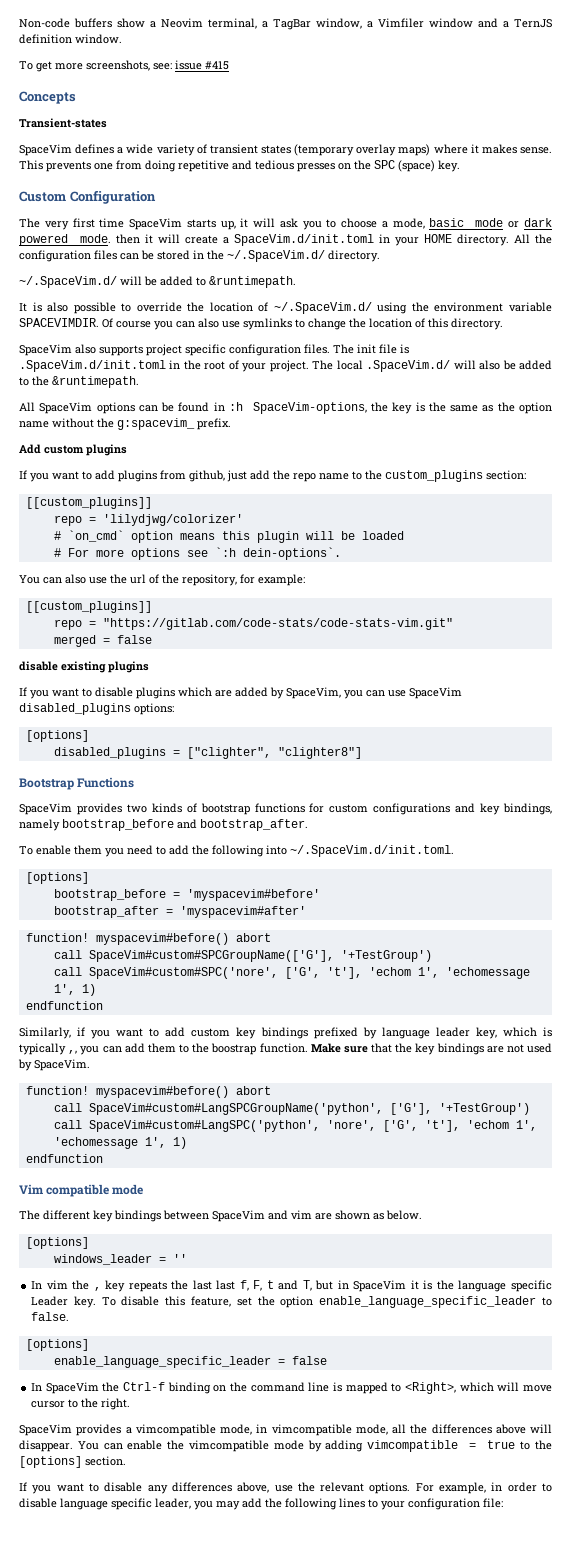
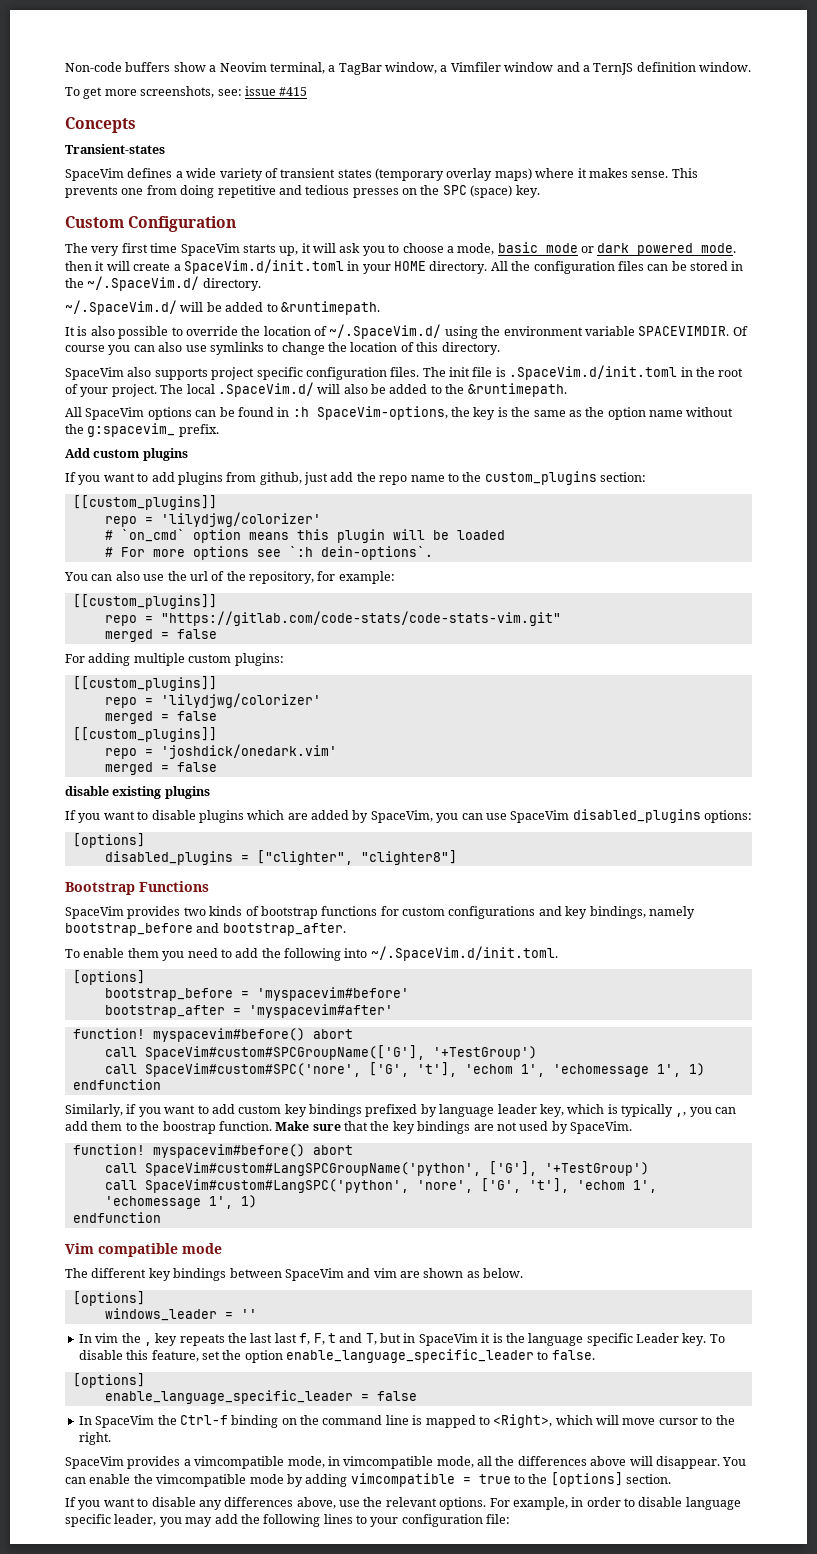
(152, 639) none -> [65,653,284,666] [72,676,217,691] [104,693,321,708] [104,711,217,724] [72,727,217,742] [104,744,337,759] [104,762,217,775] // For adding multiple custom plugins: // [[custom_plugins]] // repo = 'lilydjwg/colorizer' // merged = false // [[custom_plugins]] // repo = 'joshdick/onedark.vim' // merged = false

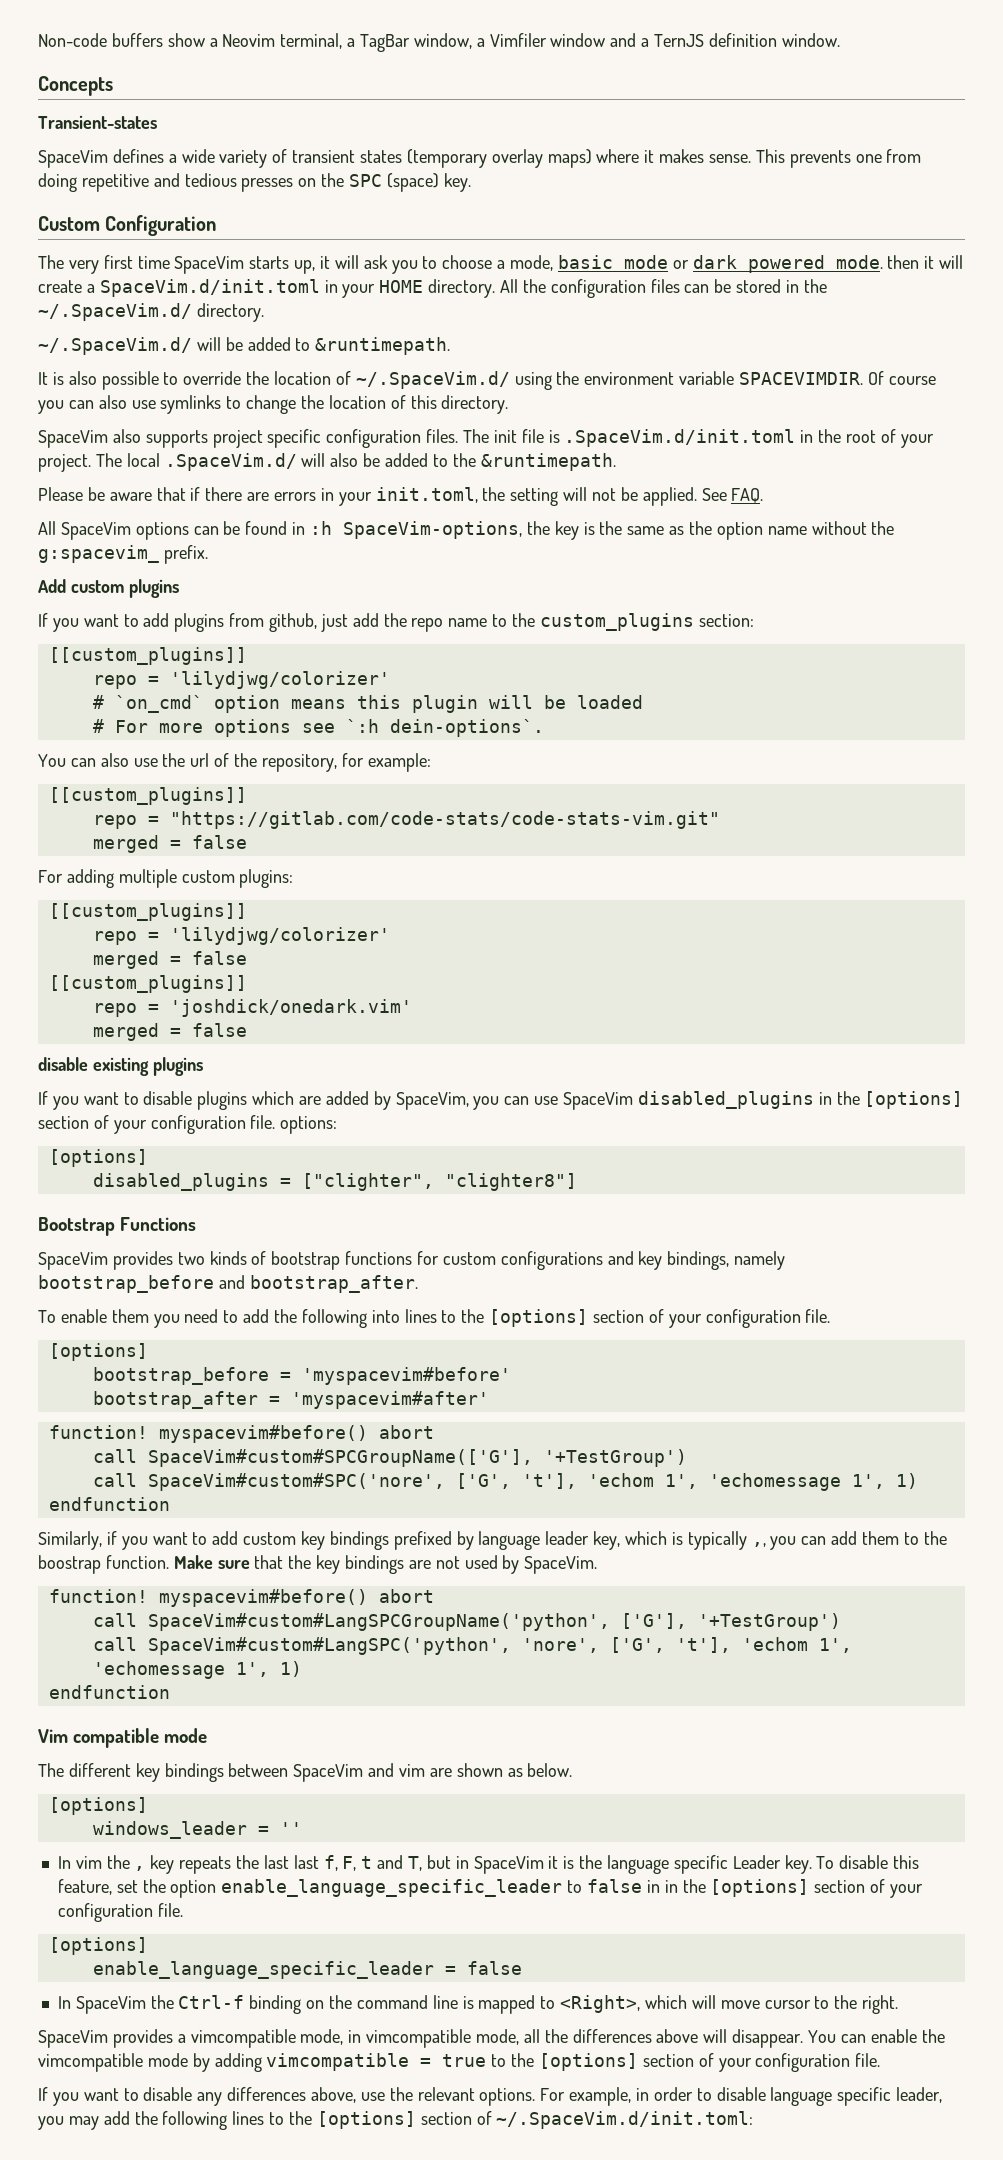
[65,86,308,99] // To get more screenshots, see: issue #415 -> (840, 40) none
(567, 390) none -> [38,487,764,506] // Please be aware that if there are errors in your init.toml, the setting will not be applied. See FAQ.
(701, 816) none -> [818,1091,964,1109] [38,1115,276,1134] in the [options] section of your configuration file.
[370,946,558,961] ~/.SpaceVim.d/init.toml. -> [404,1309,831,1328] lines to the [options] section of your configuration file.
[551,1350,595,1360] false. -> [586,1879,923,1898] [57,1903,183,1922] false in in the [options] section of your configuration file.
[626,1474,672,1484] section. -> [642,2053,881,2072] section of your configuration file.
[370,1514,511,1527] your configuration file: -> [289,2111,754,2129] the [options] section of ~/.SpaceVim.d/init.toml:

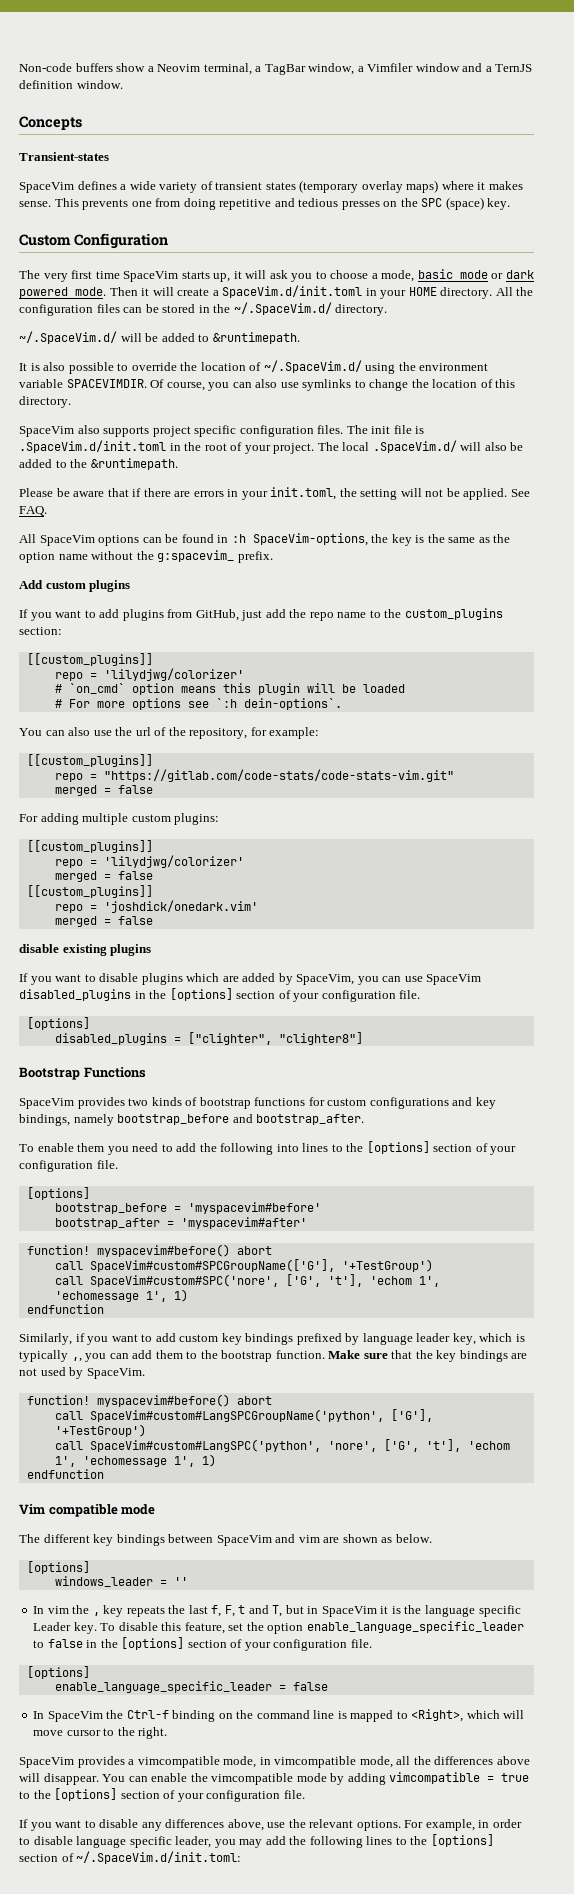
[887,255,920,269] then -> [109,287,138,296] Then
[888,376,936,385] course -> [166,382,205,391] course,
[269,613,318,632] github, -> [195,609,239,621] GitHub,
[280,1116,338,1134] options: -> (421, 994) none
[38,1555,101,1574] boostrap -> [221,1350,273,1362] bootstrap
[293,1855,319,1869] last -> (208, 1609) none
[664,1880,678,1893] in -> (98, 1644) none

